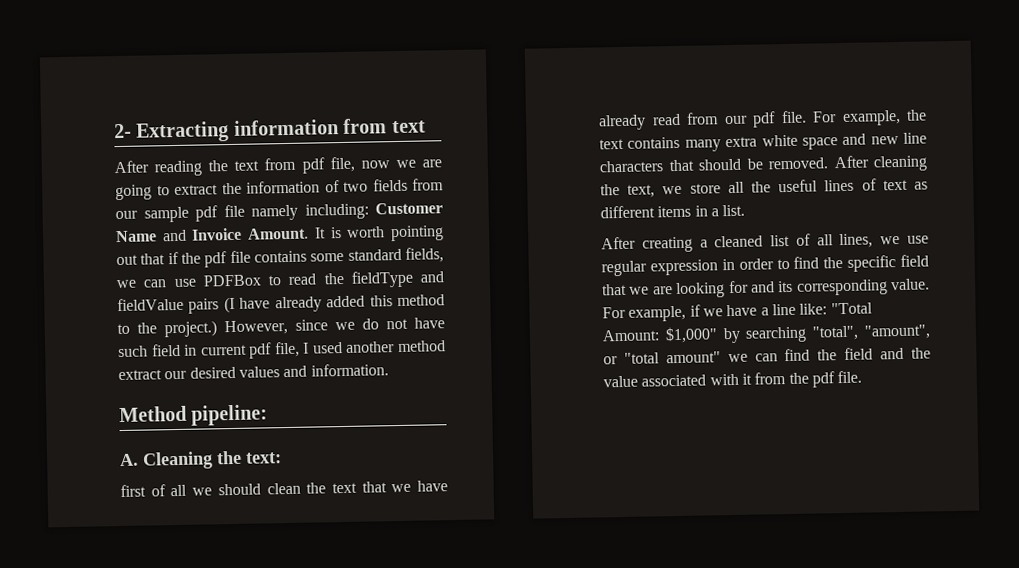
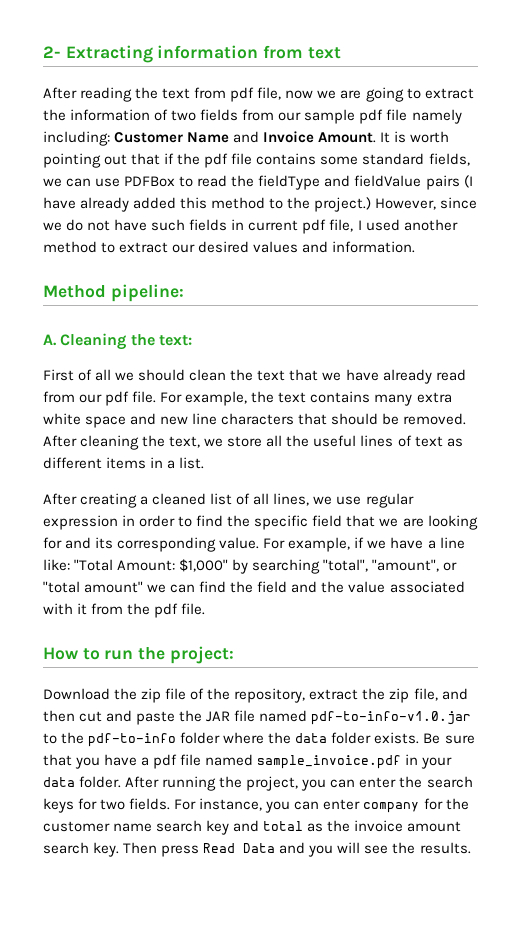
[151,343,181,357] field -> [189,219,228,231] fields
(446, 346) none -> [101,242,116,253] to
[120,484,146,498] first -> [43,369,74,381] First
(863, 377) none -> [43,646,234,664] [43,688,468,703] [43,710,472,725] [43,732,475,747] [43,754,453,769] [43,776,473,791] [43,798,469,813] [43,820,462,835] [43,842,471,857] // How to run the project: // Download the zip file of the repository, extract the zip file, and then cut and paste the JAR file named pdf-to-info-v1.0.jar to the pdf-to-info folder where the data folder exists. Be sure that you have a pdf file named sample_invoice.pdf in your data folder. After running the project, you can enter the search keys for two fields. For instance, you can enter company for the customer name search key and total as the invoice amount search key. Then press Read Data and you will see the results.

